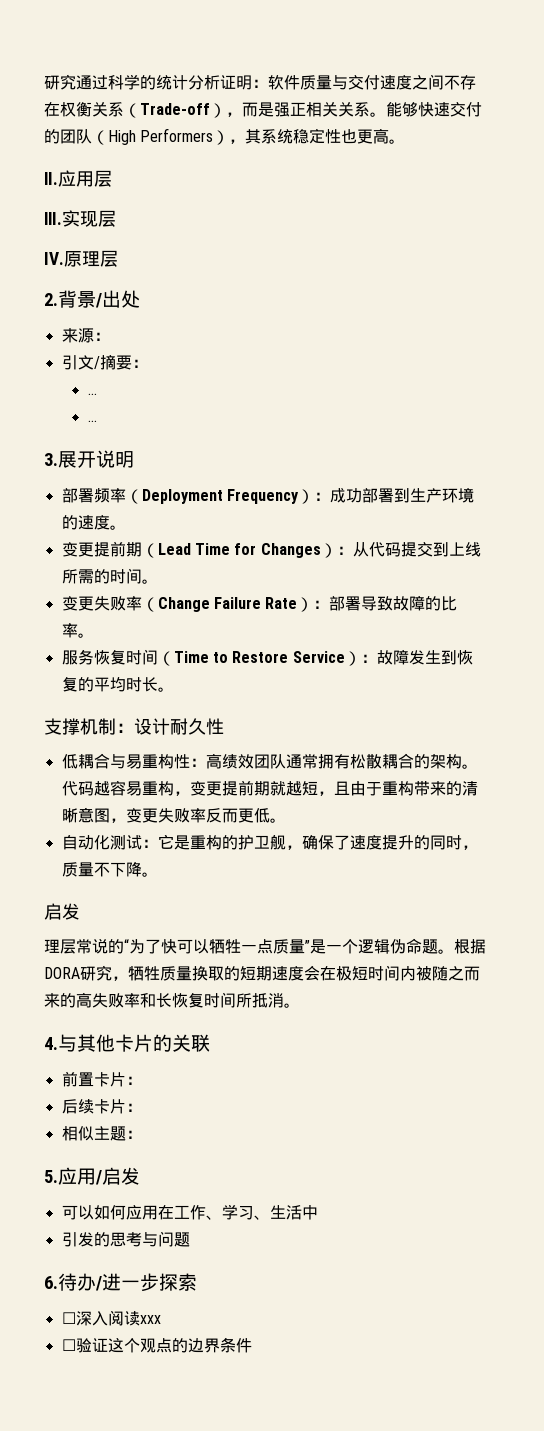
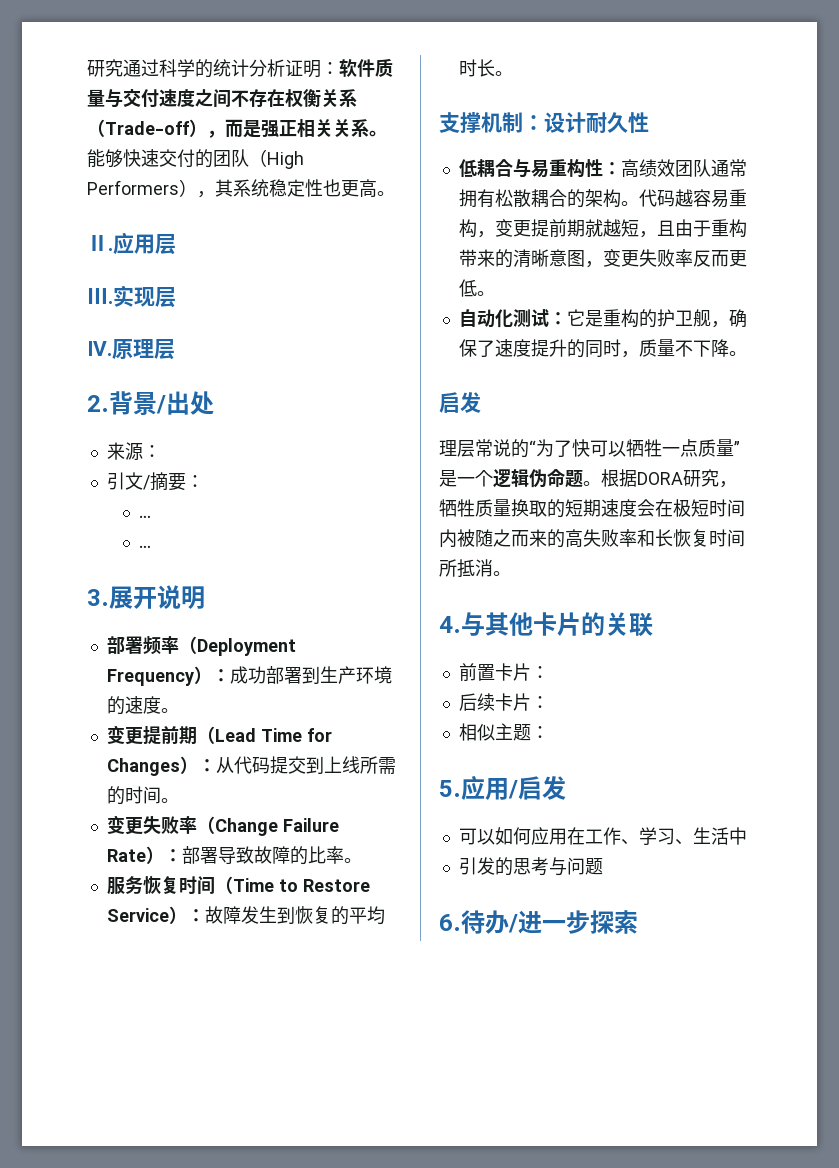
[61,1310,161,1326] [61,1337,252,1353] // ☐深入阅读xxx // ☐验证这个观点的边界条件 -> (638, 922) none

